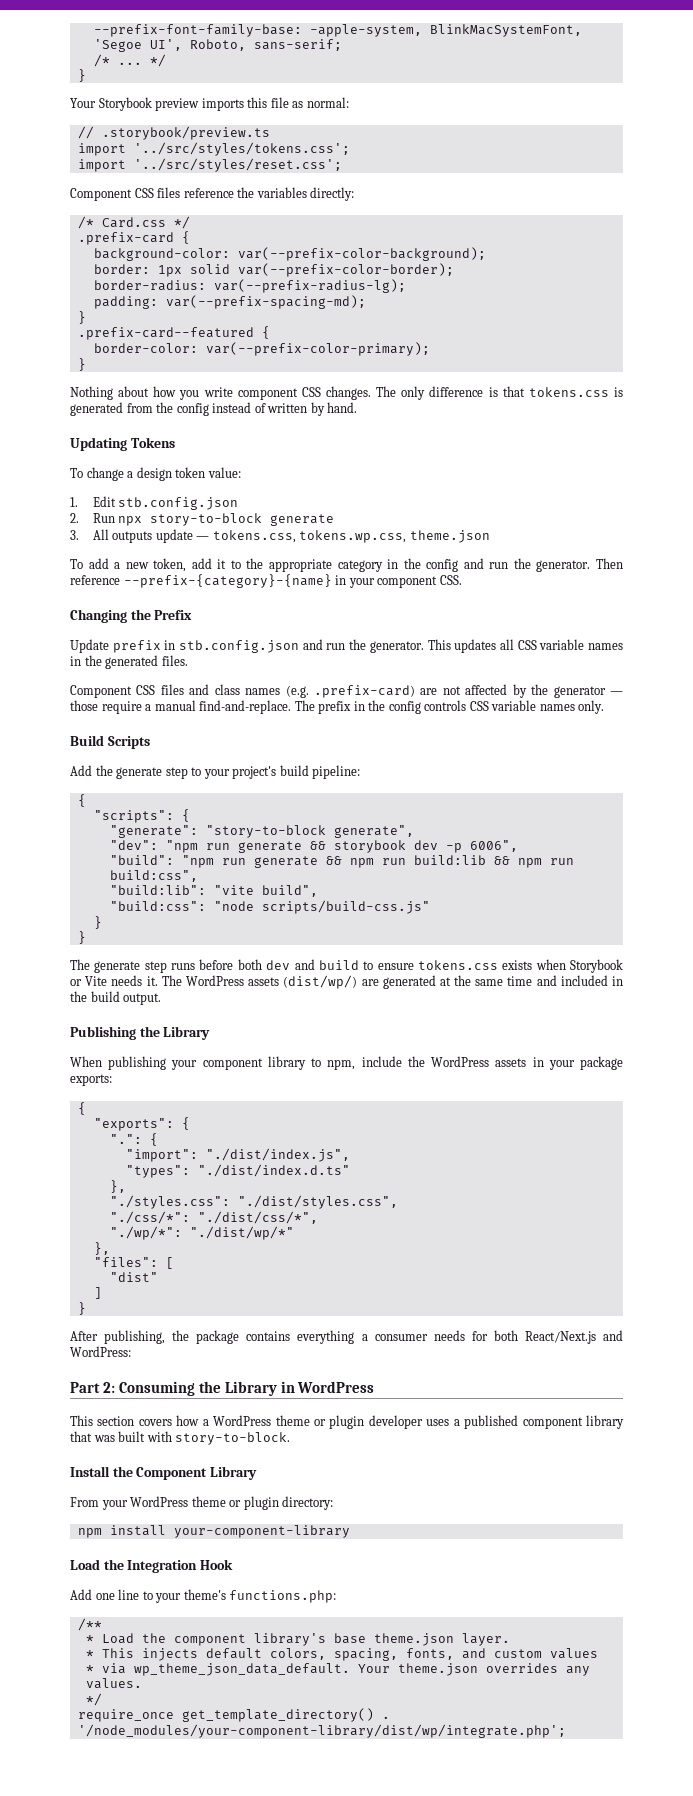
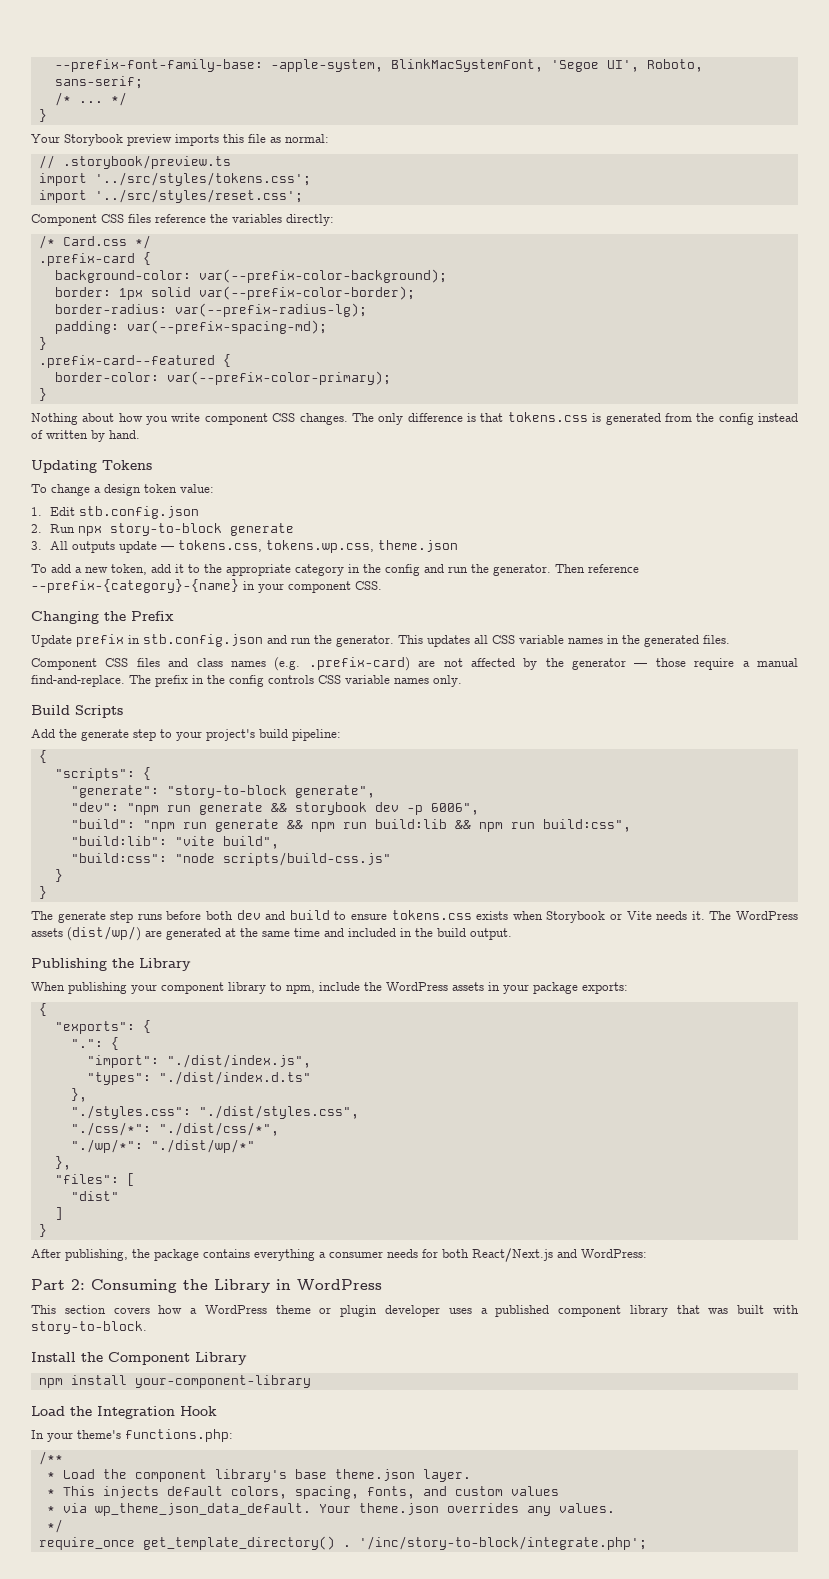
[70,1496,334,1510] // From your WordPress theme or plugin directory: -> (247, 1358) none
[70,1589,153,1600] Add one line to -> [31,1430,44,1439] In
[77,1724,566,1738] '/node_modules/your-component-library/dist/wp/integrate.php'; -> [358,1536,647,1550] '/inc/story-to-block/integrate.php';

